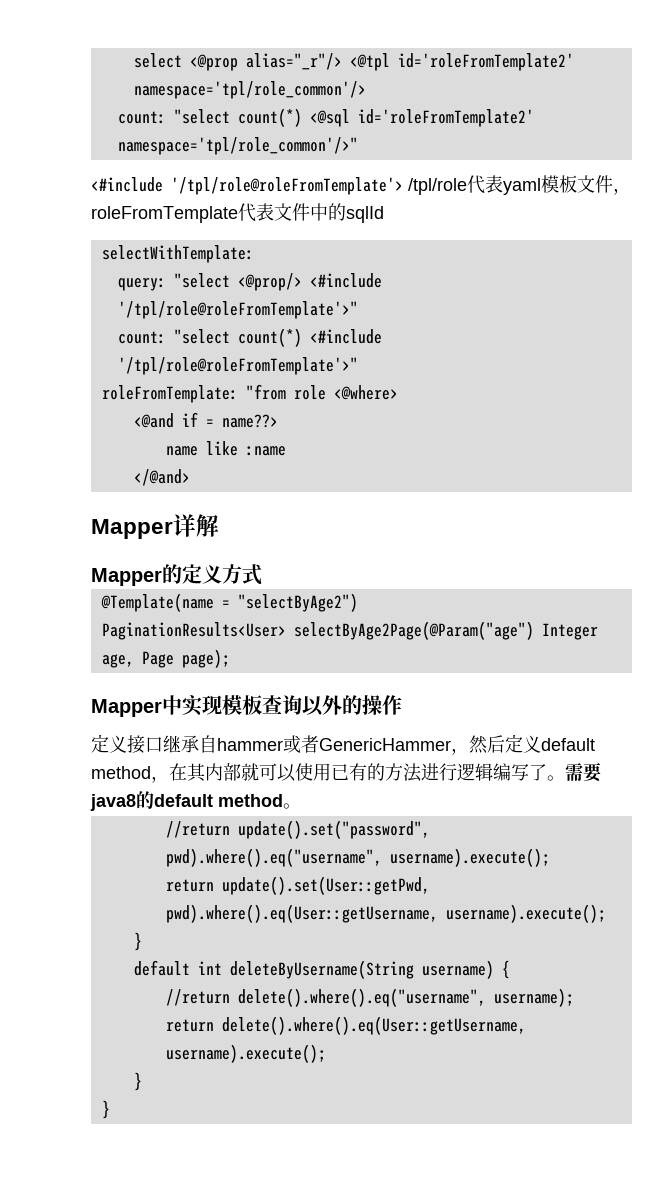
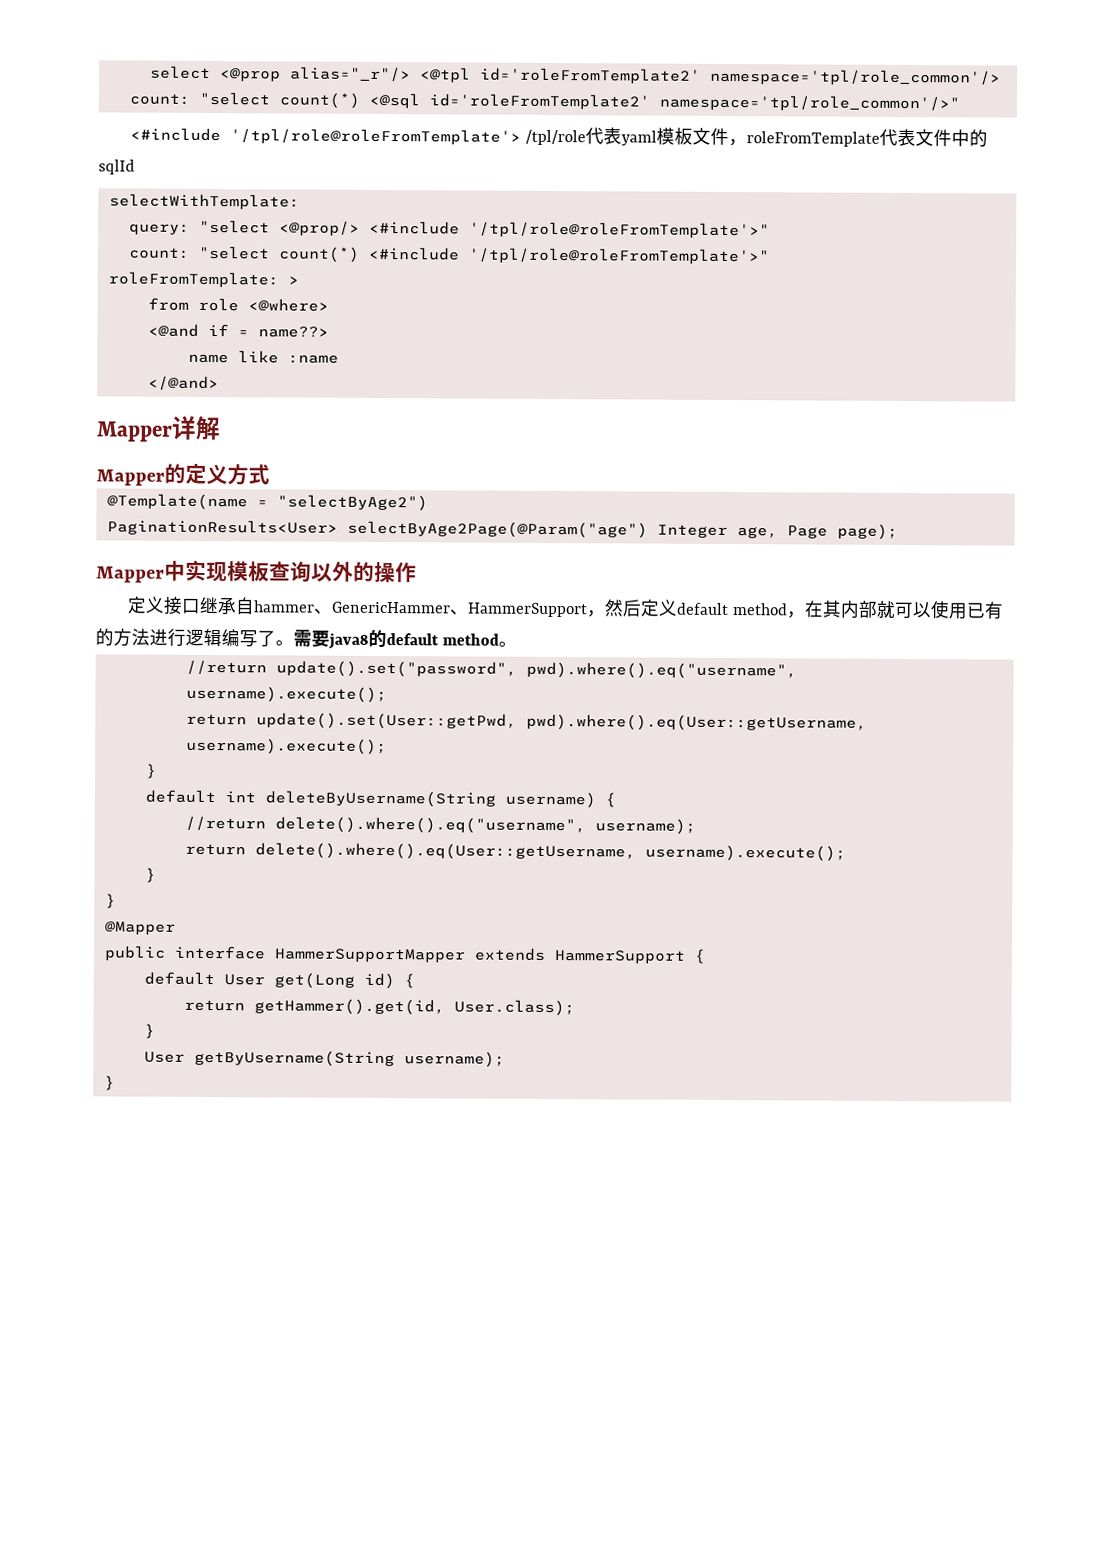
[245,384,286,400] "from -> [287,276,299,285] [147,297,189,311] > // from
[283,735,451,753] 或者GenericHammer -> [313,601,589,618] 、GenericHammer、HammerSupport
(110, 1109) none -> [104,921,176,935] [103,945,706,964] [143,971,415,990] [183,998,575,1017] [143,1023,155,1039] [143,1049,505,1068] [103,1075,115,1091] // @Mapper // public interface HammerSupportMapper extends HammerSupport { // default User get(Long id) { // return getHammer().get(id, User.class); // } // User getByUsername(String username); // }

